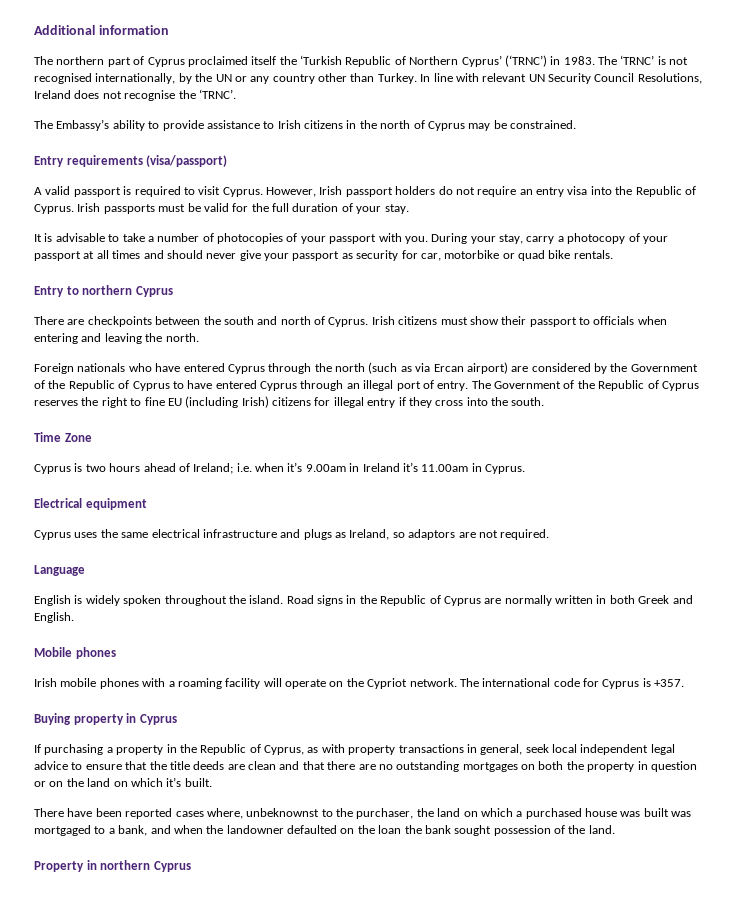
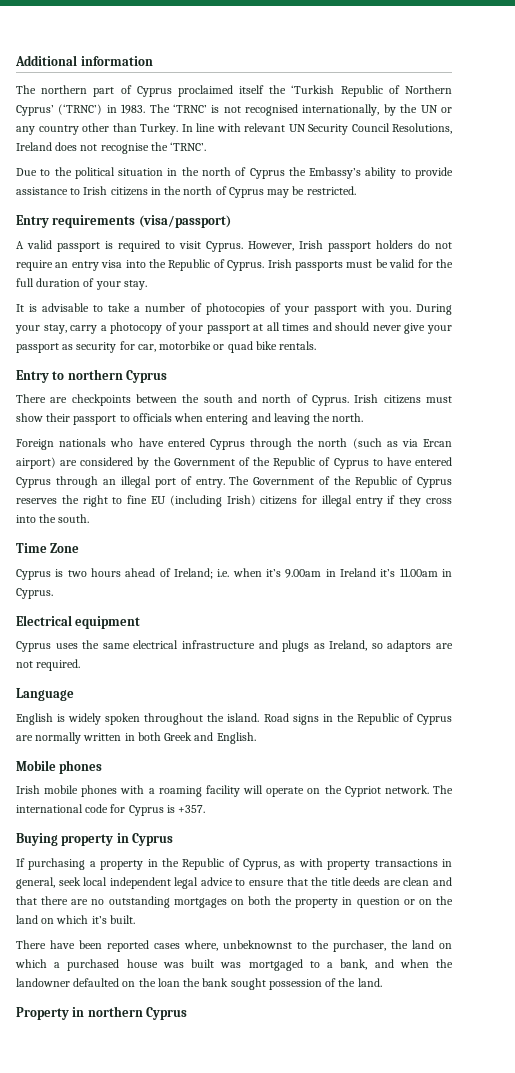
[34,120,53,129] The -> [16,167,306,179] Due to the political situation in the north of Cyprus the
[510,120,576,129] constrained. -> [306,186,356,195] restricted.

